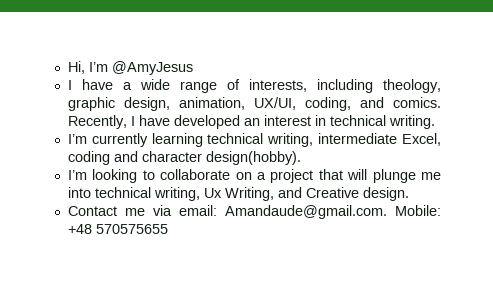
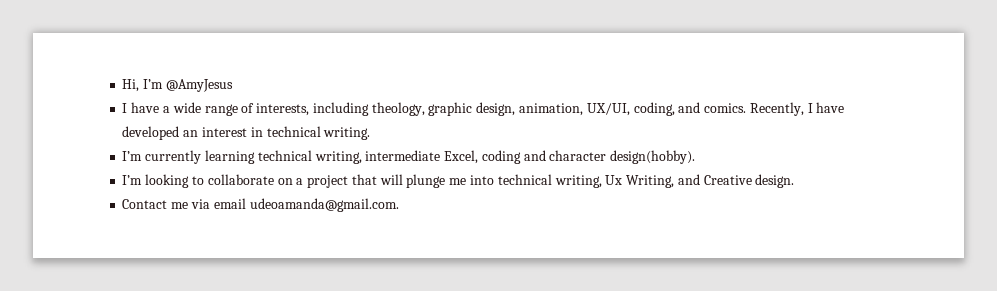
[178,205,441,219] [67,224,168,234] email: Amandaude@gmail.com. Mobile: +48 570575655 -> [213,198,399,212] email udeoamanda@gmail.com.

